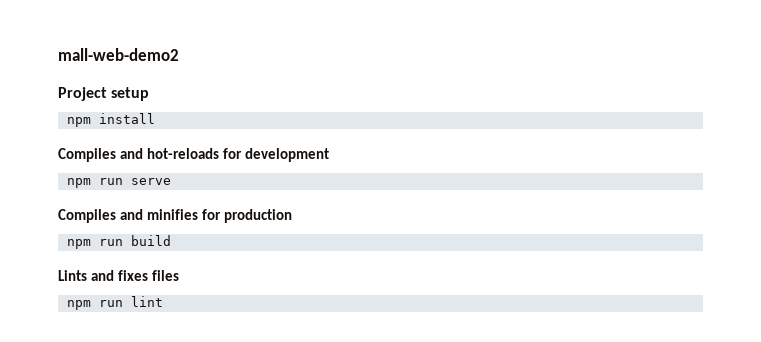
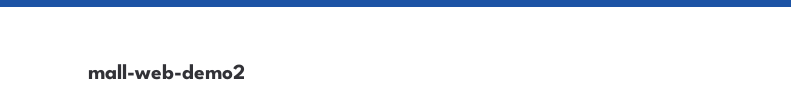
[58,87,150,101] [66,113,155,127] [58,148,330,162] [66,178,171,188] [58,209,293,223] [66,235,171,249] [58,270,180,281] [66,296,163,310] // Project setup // npm install // Compiles and hot-reloads for development // npm run serve // Compiles and minifies for production // npm run build // Lints and fixes files // npm run lint -> (245, 72) none

